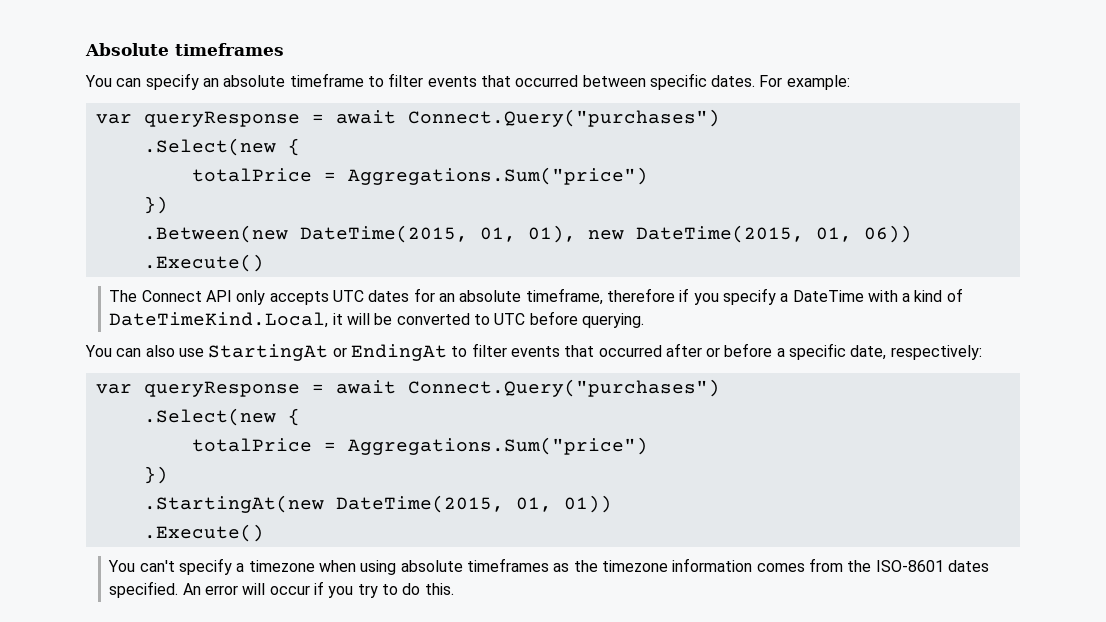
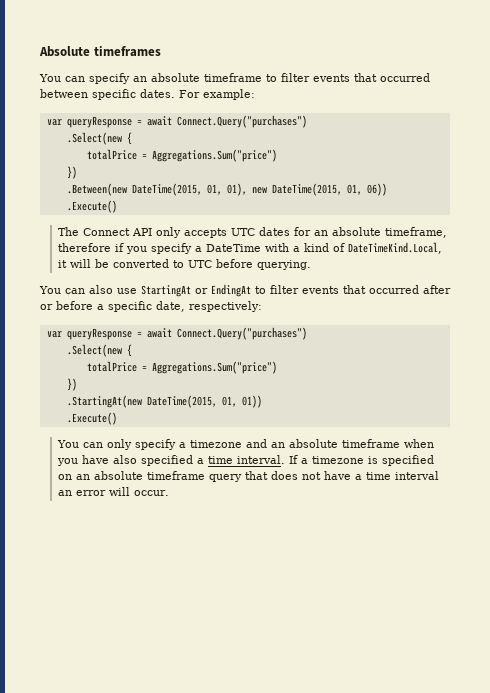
[139,560,175,572] can't -> [82,439,132,450] can only
[319,558,989,575] [109,581,454,598] when using absolute timeframes as the timezone information comes from the ISO-8601 dates specified. An error will occur if you try to do this. -> [245,439,434,448] [56,455,434,466] [57,471,439,482] [57,487,169,496] and an absolute timeframe when you have also specified a time interval. If a timezone is specified on an absolute timeframe query that does not have a time interval an error will occur.

